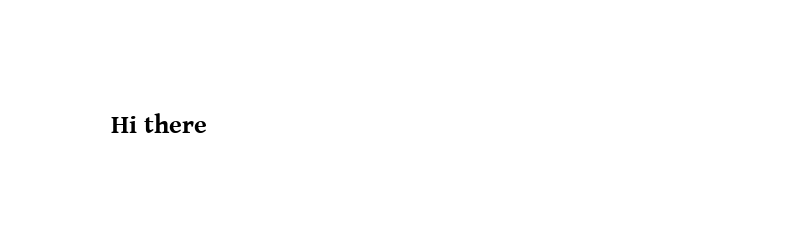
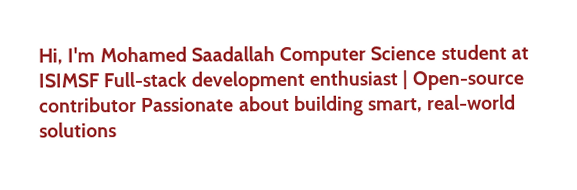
[111,113,208,133] Hi there -> [38,44,529,67] [38,70,525,92] [39,94,517,116] [39,122,117,138] Hi, I'm Mohamed Saadallah Computer Science student at ISIMSF Full-stack development enthusiast | Open-source contributor Passionate about building smart, real-world solutions

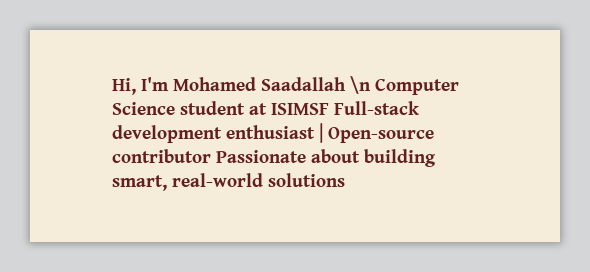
(275, 54) none -> [350,76,371,94] \n

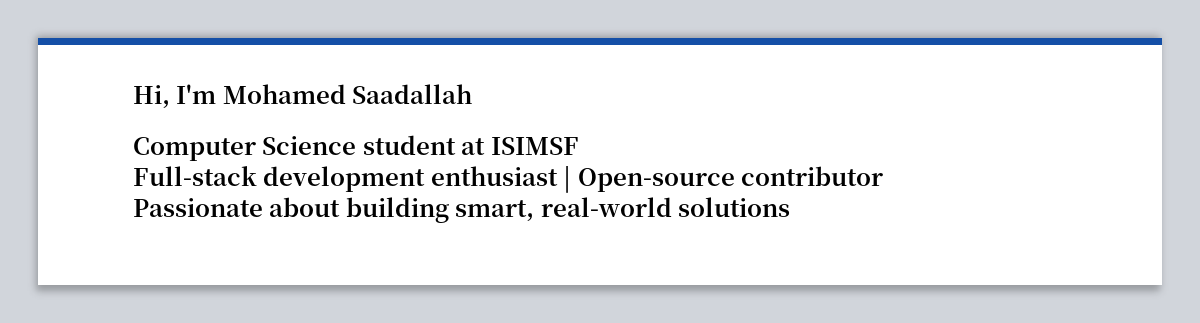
[350,76,371,94] \n -> (473, 94) //
(329, 109) none -> (579, 146) //
(211, 156) none -> (884, 176) //

